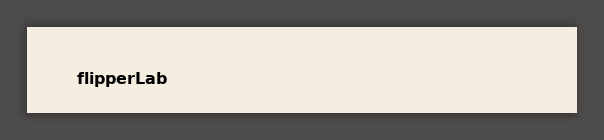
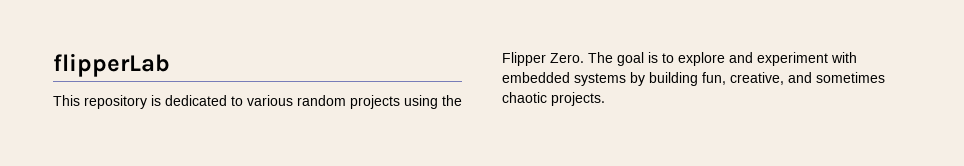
(167, 79) none -> [53,95,462,109] [502,52,857,66] [502,72,885,86] [502,92,605,106] // This repository is dedicated to various random projects using the Flipper Zero. The goal is to explore and experiment with embedded systems by building fun, creative, and sometimes chaotic projects.

